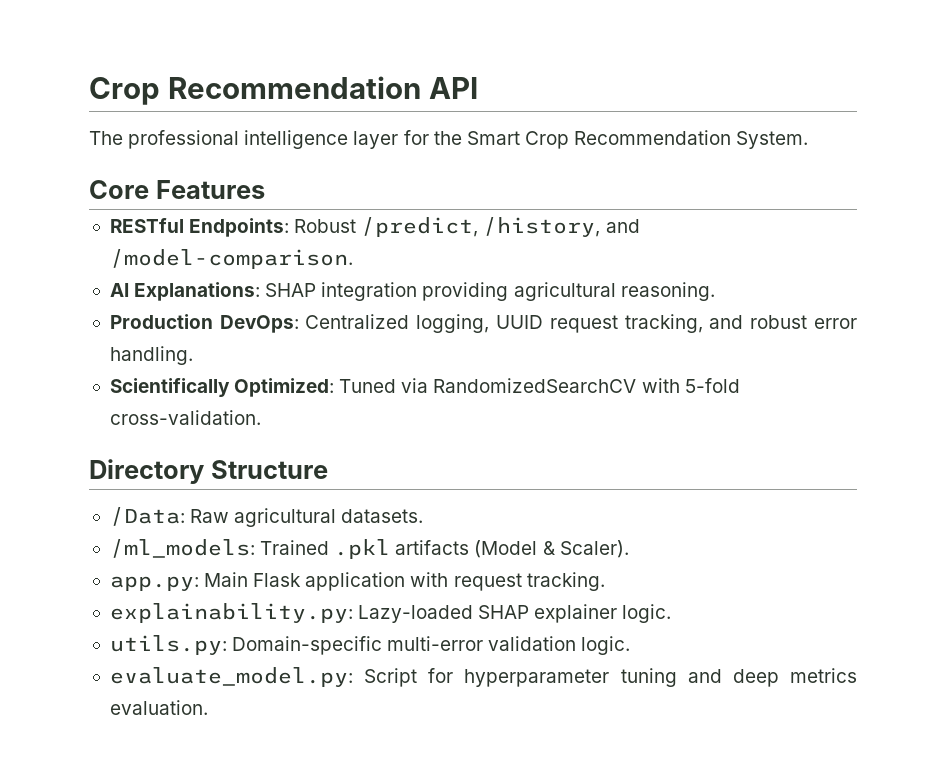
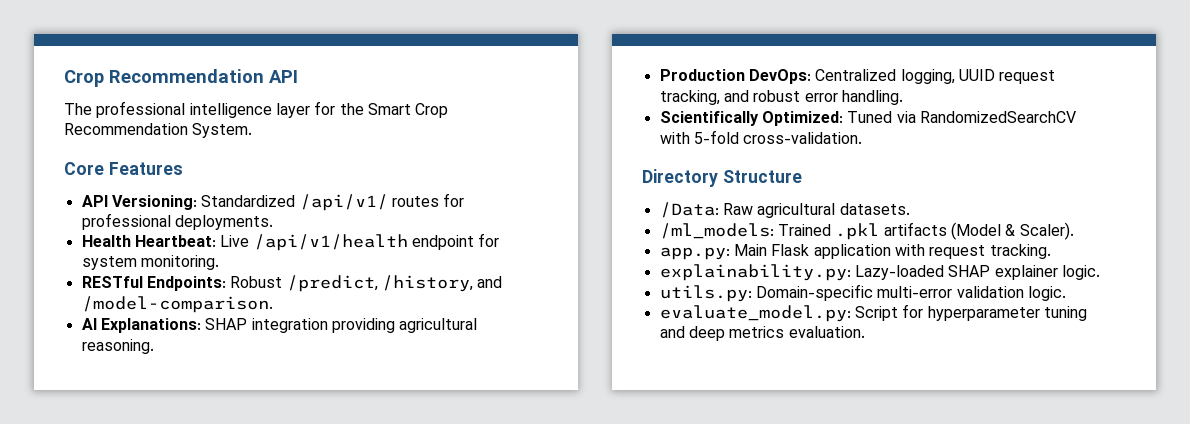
(265, 189) none -> [81,193,465,211] [81,213,273,230] [81,233,500,251] [81,255,219,270] // API Versioning: Standardized /api/v1/ routes for professional deployments. // Health Heartbeat: Live /api/v1/health endpoint for system monitoring.

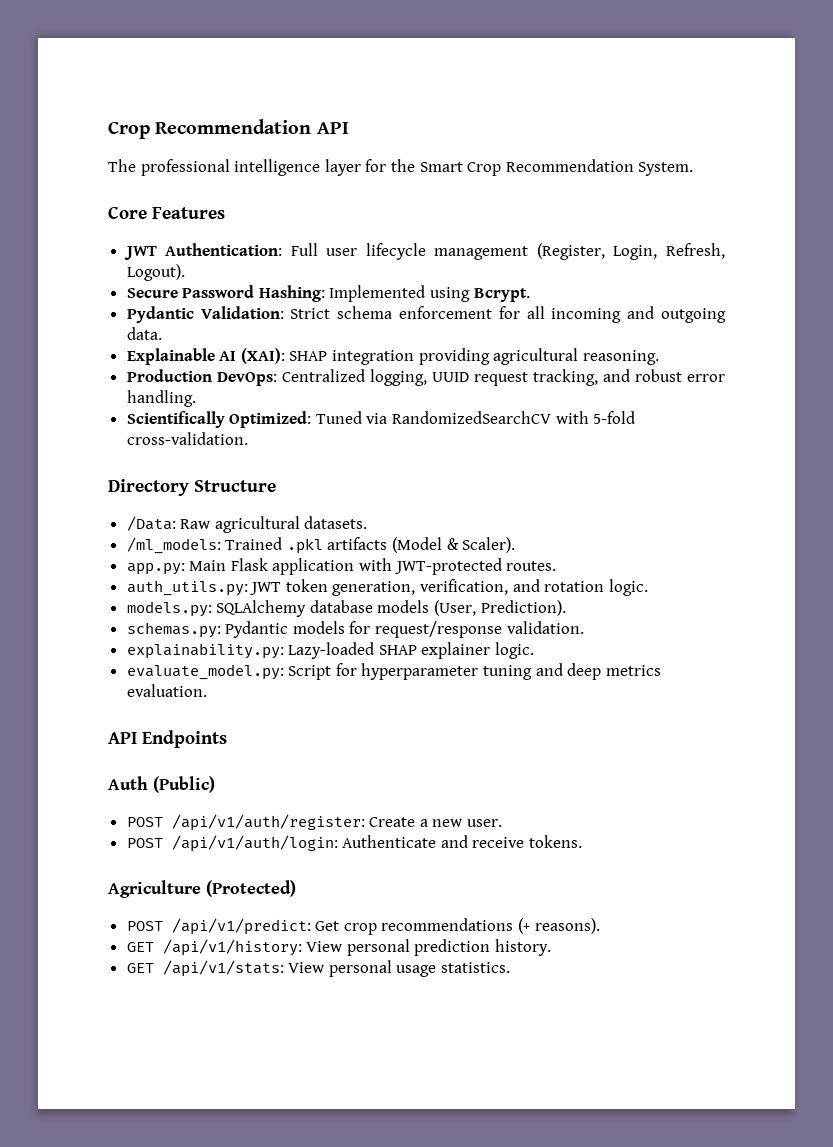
[81,193,465,211] [81,213,273,230] [81,233,500,251] [81,255,219,270] [81,275,503,292] [81,296,273,313] [81,318,201,333] API Versioning: Standardized /api/v1/ routes for professional deployments. // Health Heartbeat: Live /api/v1/health endpoint for system monitoring. // RESTful Endpoints: Robust /predict, /history, and /model-comparison. // AI Explanations: -> [123,243,725,260] [126,264,185,281] [126,285,530,302] [126,306,726,323] [126,327,162,340] [126,348,285,365] JWT Authentication: Full user lifecycle management (Register, Login, Refresh, Logout). // Secure Password Hashing: Implemented using Bcrypt. // Pydantic Validation: Strict schema enforcement for all incoming and outgoing data. // Explainable AI (XAI):
[929,244,1051,259] request tracking. -> [394,558,557,575] [126,579,648,596] [126,600,566,617] [126,621,584,638] JWT-protected routes. // auth_utils.py: JWT token generation, verification, and rotation logic. // models.py: SQLAlchemy database models (User, Prediction). // schemas.py: Pydantic models for request/response validation.
[659,284,1066,302] // utils.py: Domain-specific multi-error validation logic. -> (535, 650) none
(865, 332) none -> [108,730,227,748] [108,776,215,793] [126,814,503,831] [126,835,583,852] [108,880,296,898] [126,918,600,935] [126,939,552,956] [126,960,511,977] // API Endpoints // Auth (Public) // POST /api/v1/auth/register: Create a new user. // POST /api/v1/auth/login: Authenticate and receive tokens. // Agriculture (Protected) // POST /api/v1/predict: Get crop recommendations (+ reasons). // GET /api/v1/history: View personal prediction history. // GET /api/v1/stats: View personal usage statistics.

